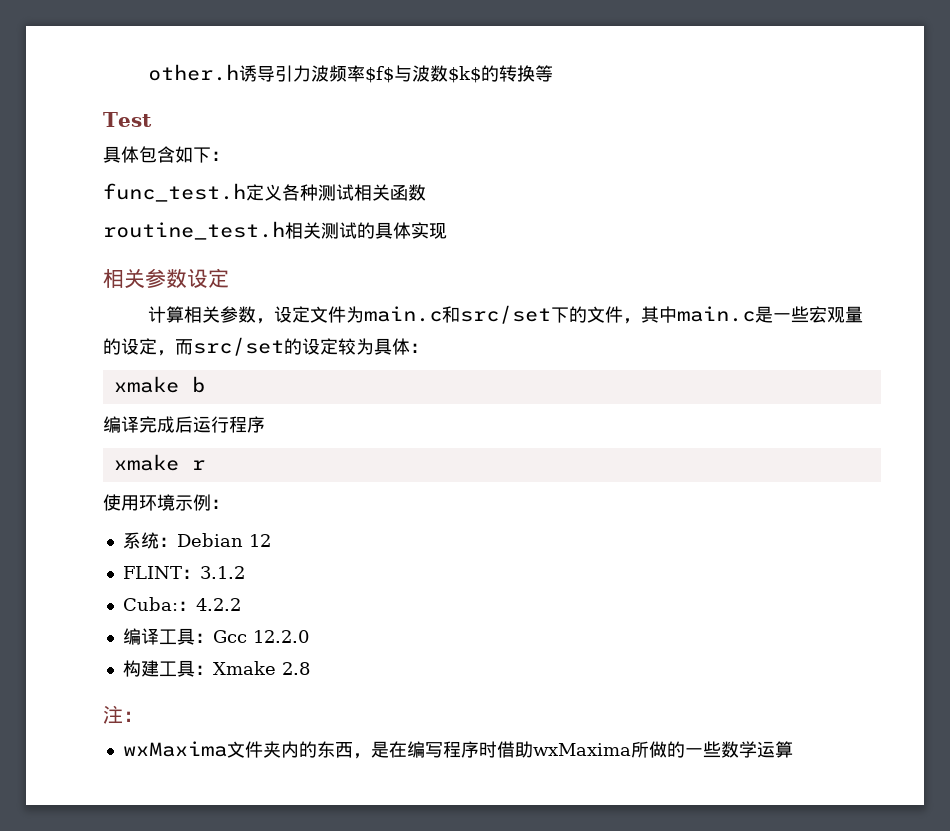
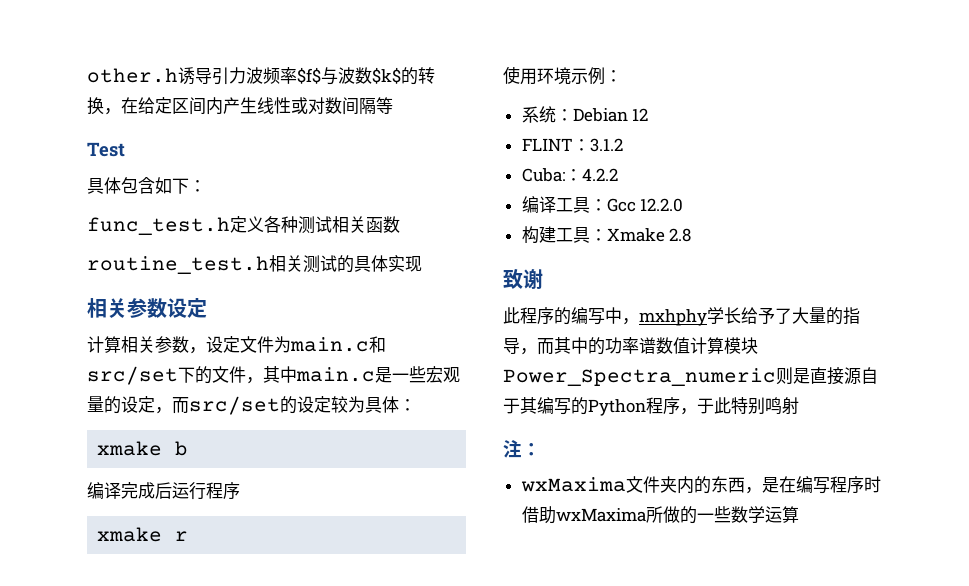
(536, 73) none -> [104,97,376,115] ，在给定区间内产生线性或对数间隔
(310, 668) none -> [503,269,543,289] [503,307,860,326] [503,337,758,355] [503,367,878,386] [503,397,799,416] // 致谢 // 此程序的编写中，mxhphy学长给予了大量的指导，而其中的功率谱数值计算模块Power_Spectra_numeric则是直接源自于其编写的Python程序，于此特别鸣射

